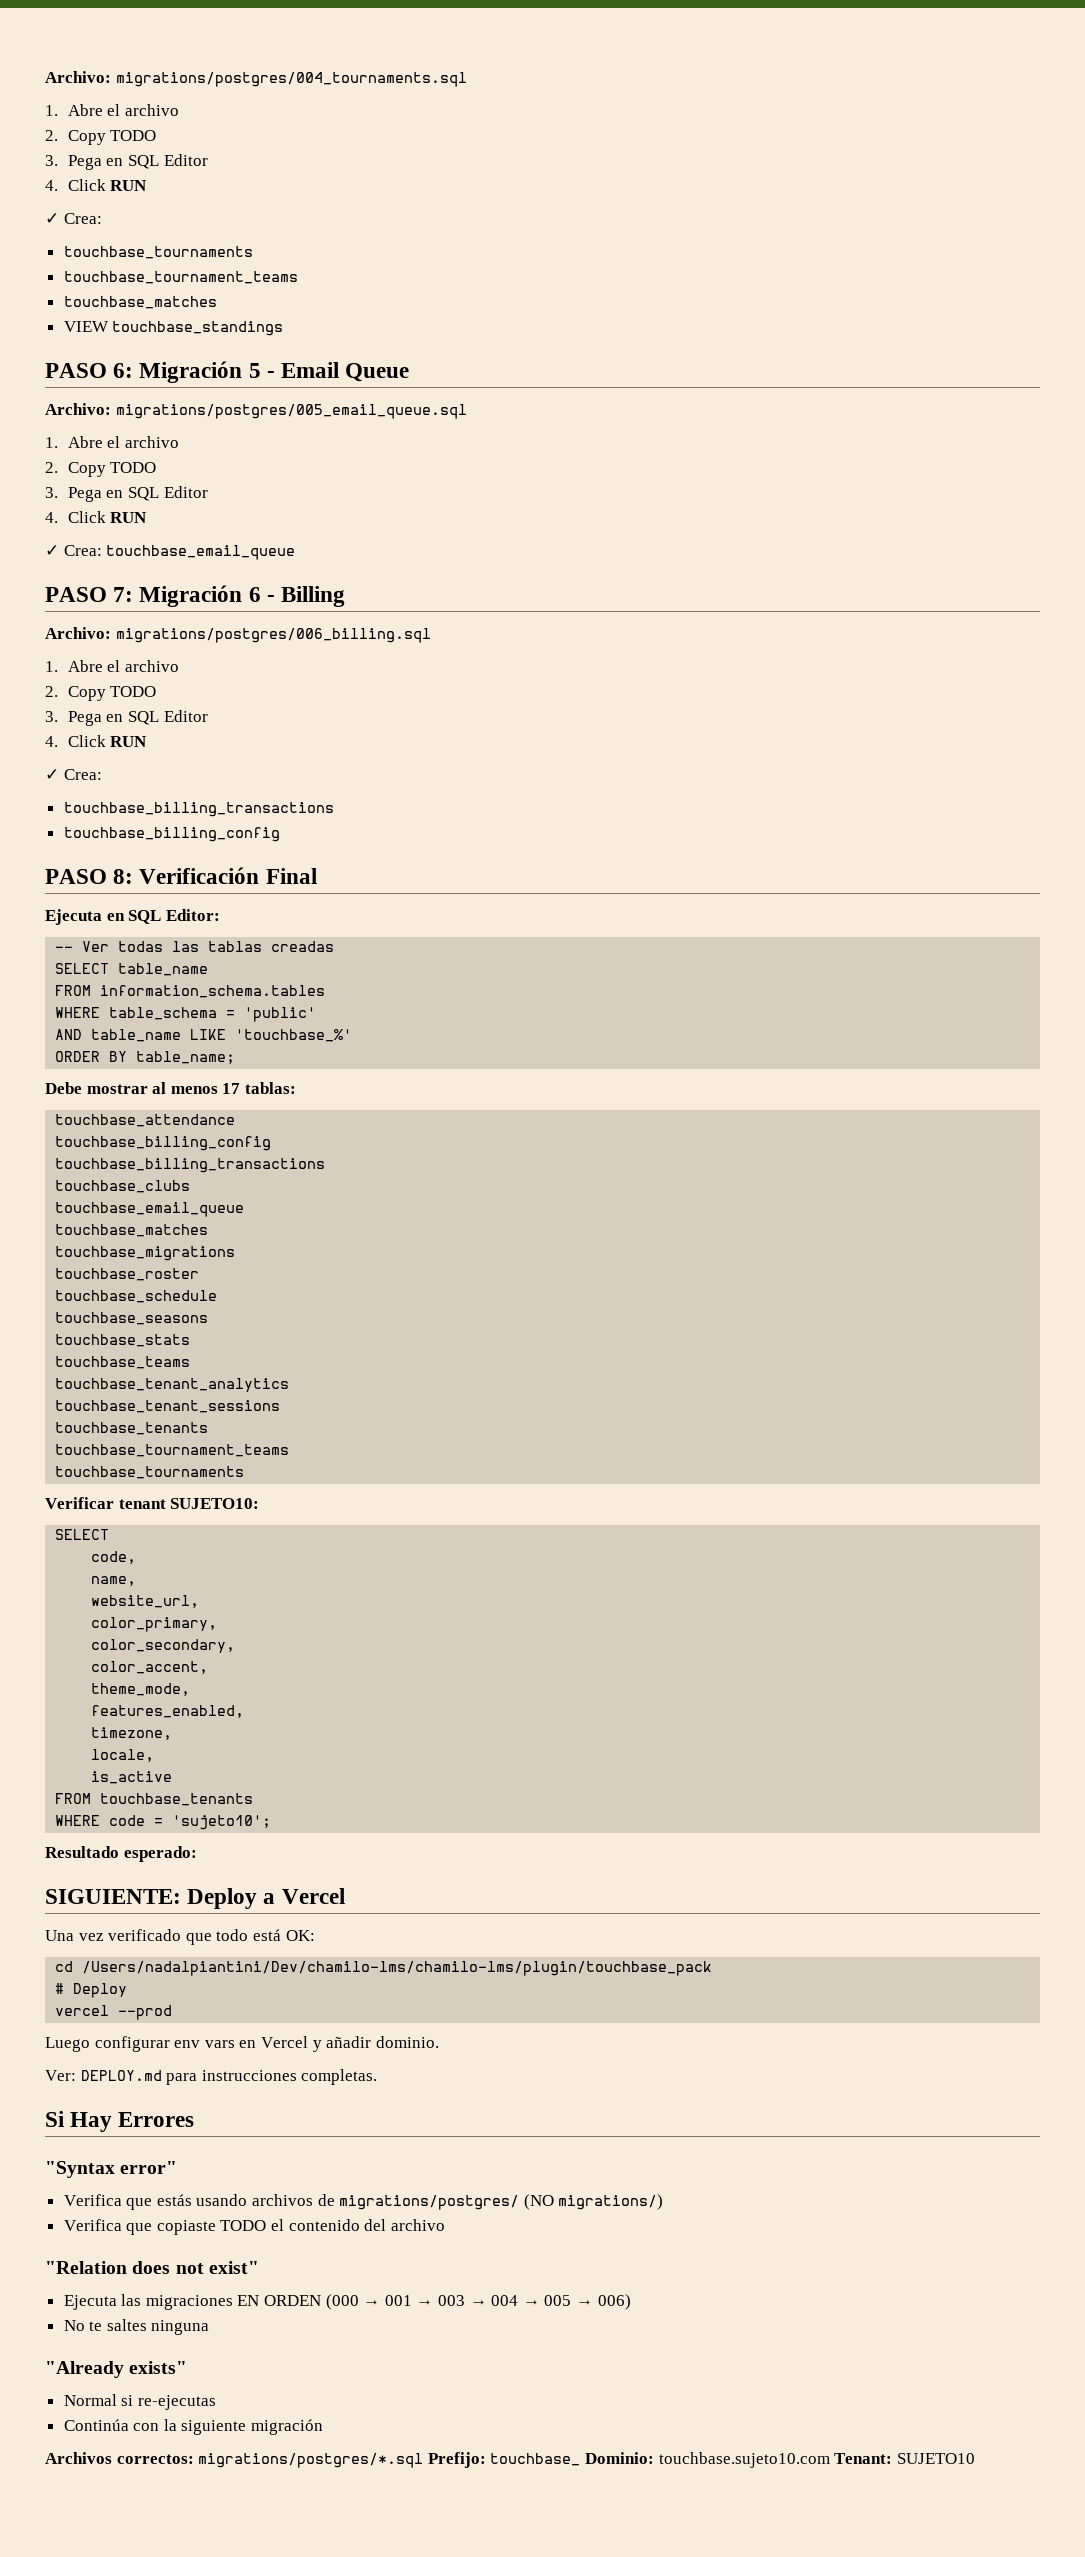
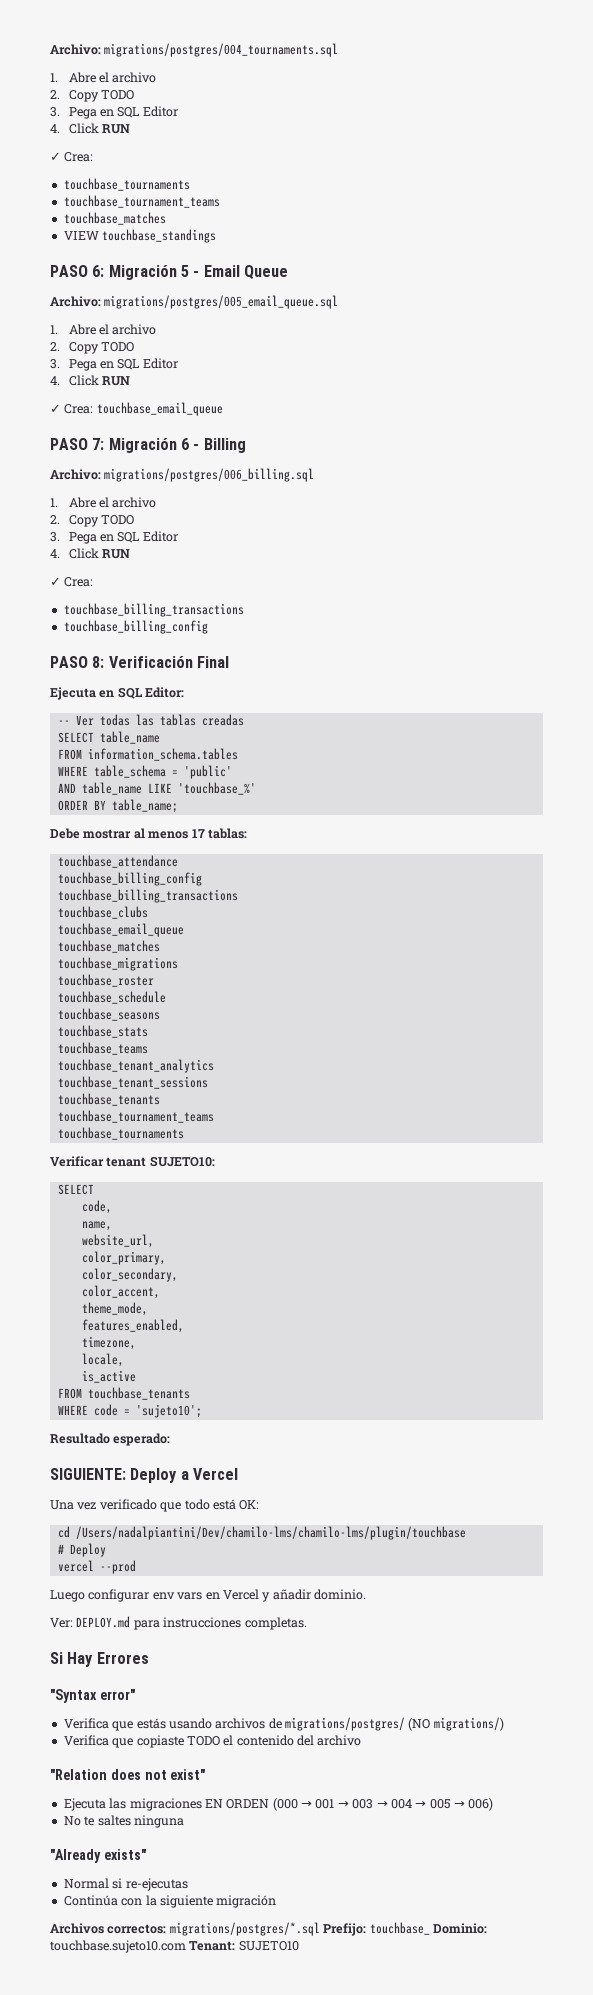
[82,1961,713,1976] /Users/nadalpiantini/Dev/chamilo-lms/chamilo-lms/plugin/touchbase_pack -> [75,1526,466,1540] /Users/nadalpiantini/Dev/chamilo-lms/chamilo-lms/plugin/touchbase

